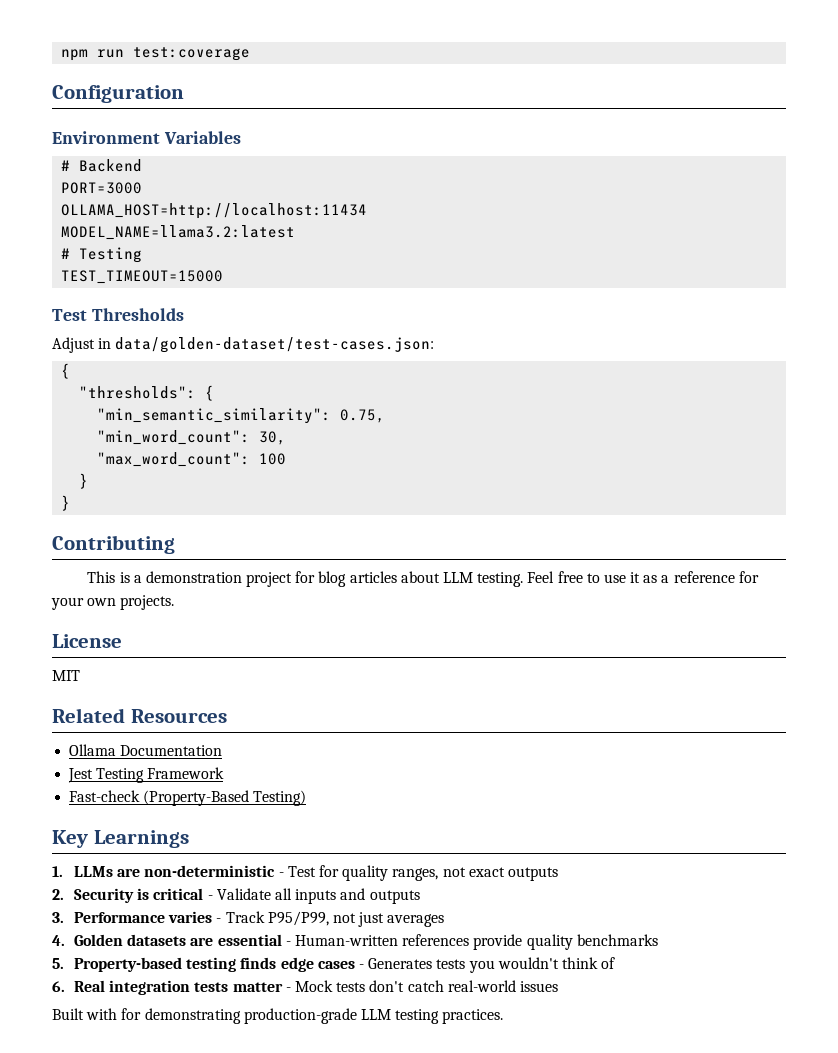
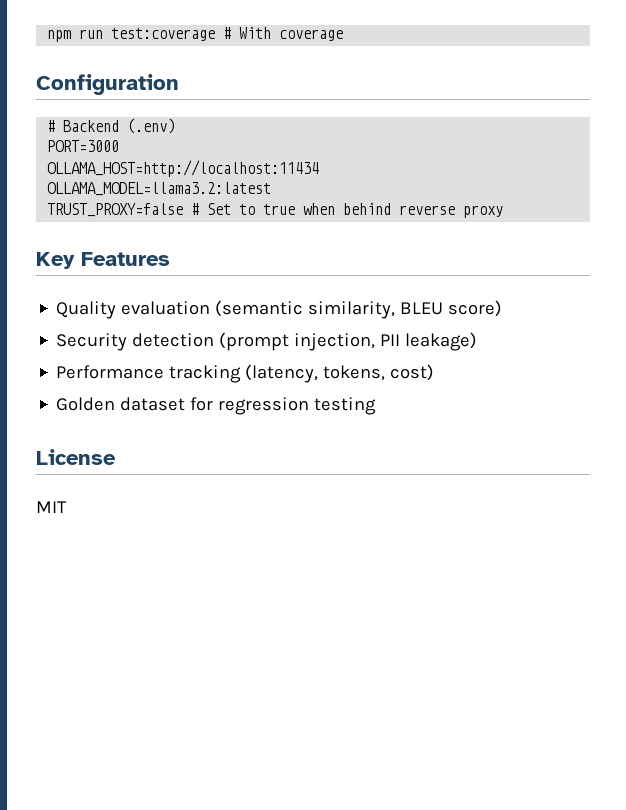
(251, 54) none -> [223,27,344,41] # With coverage
[52,131,241,144] // Environment Variables -> (179, 84) none
(143, 165) none -> [127,118,176,134] (.env)
[61,225,296,240] [61,247,143,263] [61,270,224,284] [52,308,184,321] [52,337,435,353] [61,363,71,379] [79,385,215,401] [97,408,386,424] [97,430,287,445] [97,452,287,467] [79,473,89,489] [61,495,71,511] [52,535,175,554] [87,571,759,587] [51,595,175,610] [52,634,122,648] [52,670,80,681] [52,708,227,723] [69,744,223,756] [68,767,225,783] [69,790,307,806] [52,830,189,848] [52,865,558,881] [52,888,420,904] [52,911,445,927] [52,934,658,950] [52,957,616,973] [52,980,558,995] [52,1008,504,1024] MODEL_NAME=llama3.2:latest // # Testing // TEST_TIMEOUT=15000 // Test Thresholds // Adjust in data/golden-dataset/test-cases.json: // { // "thresholds": { // "min_semantic_similarity": 0.75, // "min_word_count": 30, // "max_word_count": 100 // } // } // Contributing // This is a demonstration project for blog articles about LLM testing. Feel free to use it as a reference for your own projects. // License // MIT // Related Resources // Ollama Documentation // Jest Testing Framework // Fast-check (Property-Based Testing) // Key Learnings // 1. LLMs are non-deterministic - Test for quality ranges, not exact outputs // 2. Security is critical - Validate all inputs and outputs // 3. Performance varies - Track P95/P99, not just averages // 4. Golden datasets are essential - Human-written references provide quality benchmarks // 5. Property-based testing finds edge cases - Generates tests you wouldn't think of // 6. Real integration tests matter - Mock tests don't catch real-world issues // Built with for demonstrating production-grade LLM testing practices. -> [47,182,272,196] [47,203,504,218] [36,252,170,269] [56,300,503,319] [56,332,478,351] [56,364,435,383] [56,397,377,415] [36,449,116,465] [36,501,67,513] OLLAMA_MODEL=llama3.2:latest // TRUST_PROXY=false # Set to true when behind reverse proxy // Key Features // Quality evaluation (semantic similarity, BLEU score) // Security detection (prompt injection, PII leakage) // Performance tracking (latency, tokens, cost) // Golden dataset for regression testing // License // MIT

